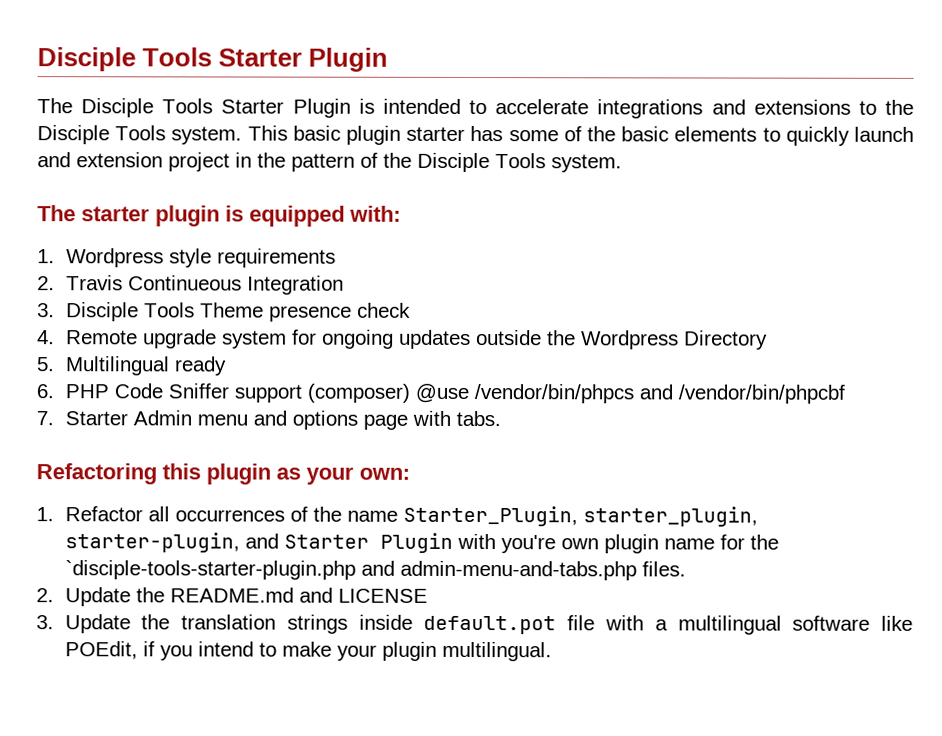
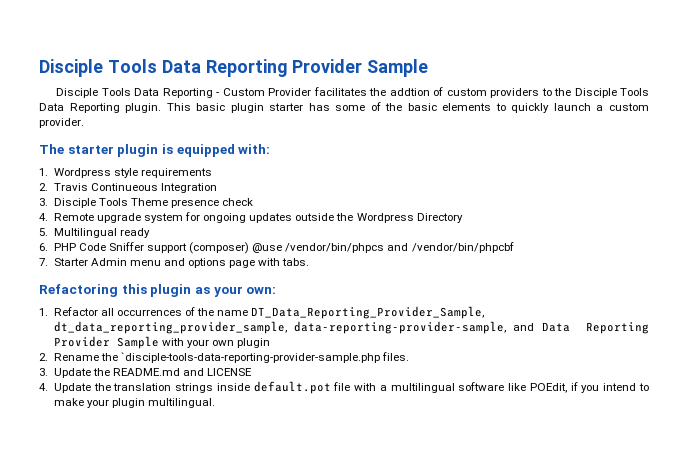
[37,47,389,72] [37,98,851,119] Disciple Tools Starter Plugin // The Disciple Tools Starter Plugin is intended to accelerate integrations and extensions -> [39,59,429,77] [56,87,540,98] Disciple Tools Data Reporting Provider Sample // Disciple Tools Data Reporting - Custom Provider facilitates the addtion of custom providers
[171,126,243,145] system. -> [39,103,162,113] Data Reporting plugin.
[37,152,622,173] and extension project in the pattern of the Disciple Tools system. -> [596,103,649,111] [39,118,84,128] a custom provider.
[402,505,758,527] [64,532,779,554] [64,560,637,581] Starter_Plugin, starter_plugin, starter-plugin, and Starter Plugin with you're own plugin name for the `disciple-tools-starter-plugin.php and admin-menu-and-tabs.php -> [251,306,485,319] [53,321,650,334] [53,336,271,349] [39,352,380,363] DT_Data_Reporting_Provider_Sample, dt_data_reporting_provider_sample, data-reporting-provider-sample, and Data Reporting Provider Sample with your own plugin // 2. Rename the `disciple-tools-data-reporting-provider-sample.php
[36,588,54,603] 2. -> [39,368,48,376] 3.
[36,615,54,630] 3. -> [39,383,48,391] 4.

